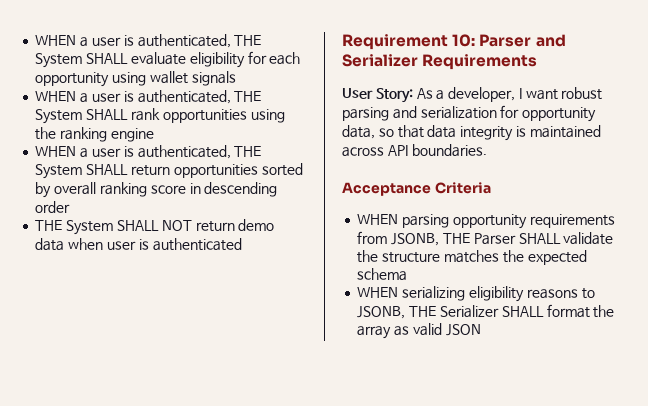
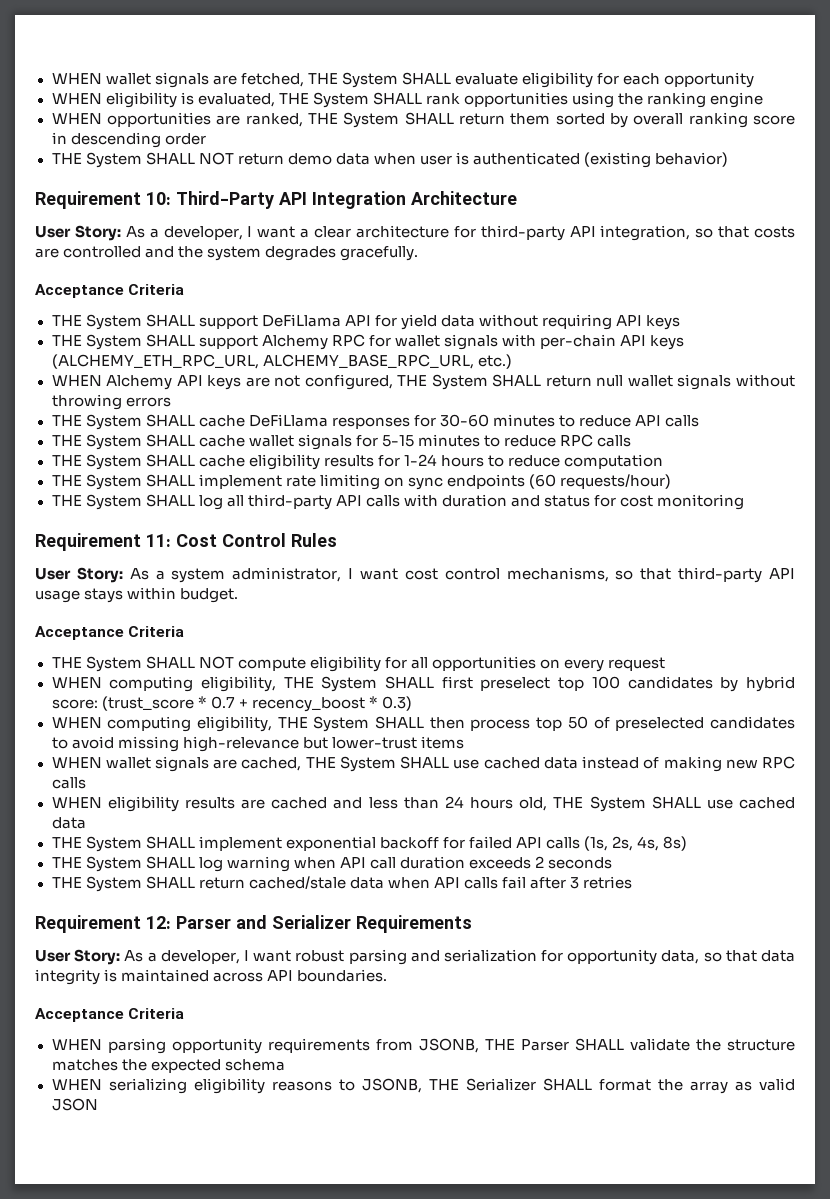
[35,34,231,48] WHEN a user is authenticated, -> [51,72,304,88] WHEN wallet signals are fetched,
[112,71,236,86] [35,90,231,104] using wallet signals // WHEN a user is authenticated, -> [51,92,275,108] // WHEN eligibility is evaluated,
[80,145,262,159] [35,164,258,179] a user is authenticated, THE System SHALL return opportunities -> [106,112,551,128] opportunities are ranked, THE System SHALL return them
(242, 244) none -> [584,152,729,168] (existing behavior)
(476, 40) none -> [176,191,517,209] [35,225,795,241] [35,246,419,261] [35,284,185,298] [51,314,681,330] [51,334,685,350] [51,354,512,369] [51,374,796,390] [51,394,171,410] [51,414,700,430] [51,434,632,450] [51,454,664,470] [51,474,671,490] [51,494,745,510] [35,533,337,551] [35,567,796,583] [35,587,239,603] [35,626,185,640] [51,656,666,672] [51,676,796,692] [51,696,412,712] [51,716,795,732] [51,736,464,752] [51,756,796,772] [51,777,86,789] [51,796,795,812] [51,817,86,829] [51,836,688,852] [51,856,613,872] [51,876,633,892] [35,915,171,933] Third-Party API Integration Architecture // User Story: As a developer, I want a clear architecture for third-party API integration, so that costs are controlled and the system degrades gracefully. // Acceptance Criteria // THE System SHALL support DeFiLlama API for yield data without requiring API keys // THE System SHALL support Alchemy RPC for wallet signals with per-chain API keys (ALCHEMY_ETH_RPC_URL, ALCHEMY_BASE_RPC_URL, etc.) // WHEN Alchemy API keys are not configured, THE System SHALL return null wallet signals without throwing errors // THE System SHALL cache DeFiLlama responses for 30-60 minutes to reduce API calls // THE System SHALL cache wallet signals for 5-15 minutes to reduce RPC calls // THE System SHALL cache eligibility results for 1-24 hours to reduce computation // THE System SHALL implement rate limiting on sync endpoints (60 requests/hour) // THE System SHALL log all third-party API calls with duration and status for cost monitoring // Requirement 11: Cost Control Rules // User Story: As a system administrator, I want cost control mechanisms, so that third-party API usage stays within budget. // Acceptance Criteria // THE System SHALL NOT compute eligibility for all opportunities on every request // WHEN computing eligibility, THE System SHALL first preselect top 100 candidates by hybrid score: (trust_score * 0.7 + recency_boost * 0.3) // WHEN computing eligibility, THE System SHALL then process top 50 of preselected candidates to avoid missing high-relevance but lower-trust items // WHEN wallet signals are cached, THE System SHALL use cached data instead of making new RPC calls // WHEN eligibility results are cached and less than 24 hours old, THE System SHALL use cached data // THE System SHALL implement exponential backoff for failed API calls (1s, 2s, 4s, 8s) // THE System SHALL log warning when API call duration exceeds 2 seconds // THE System SHALL return cached/stale data when API calls fail after 3 retries // Requirement 12:

